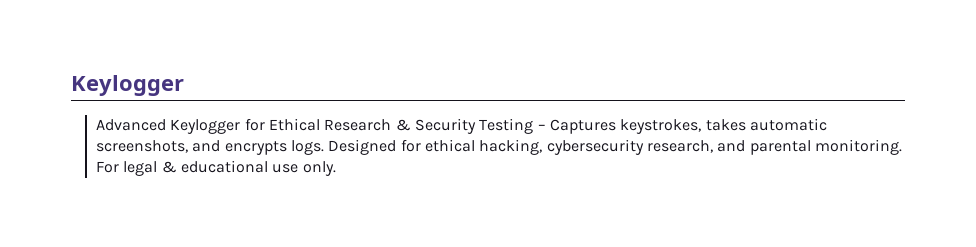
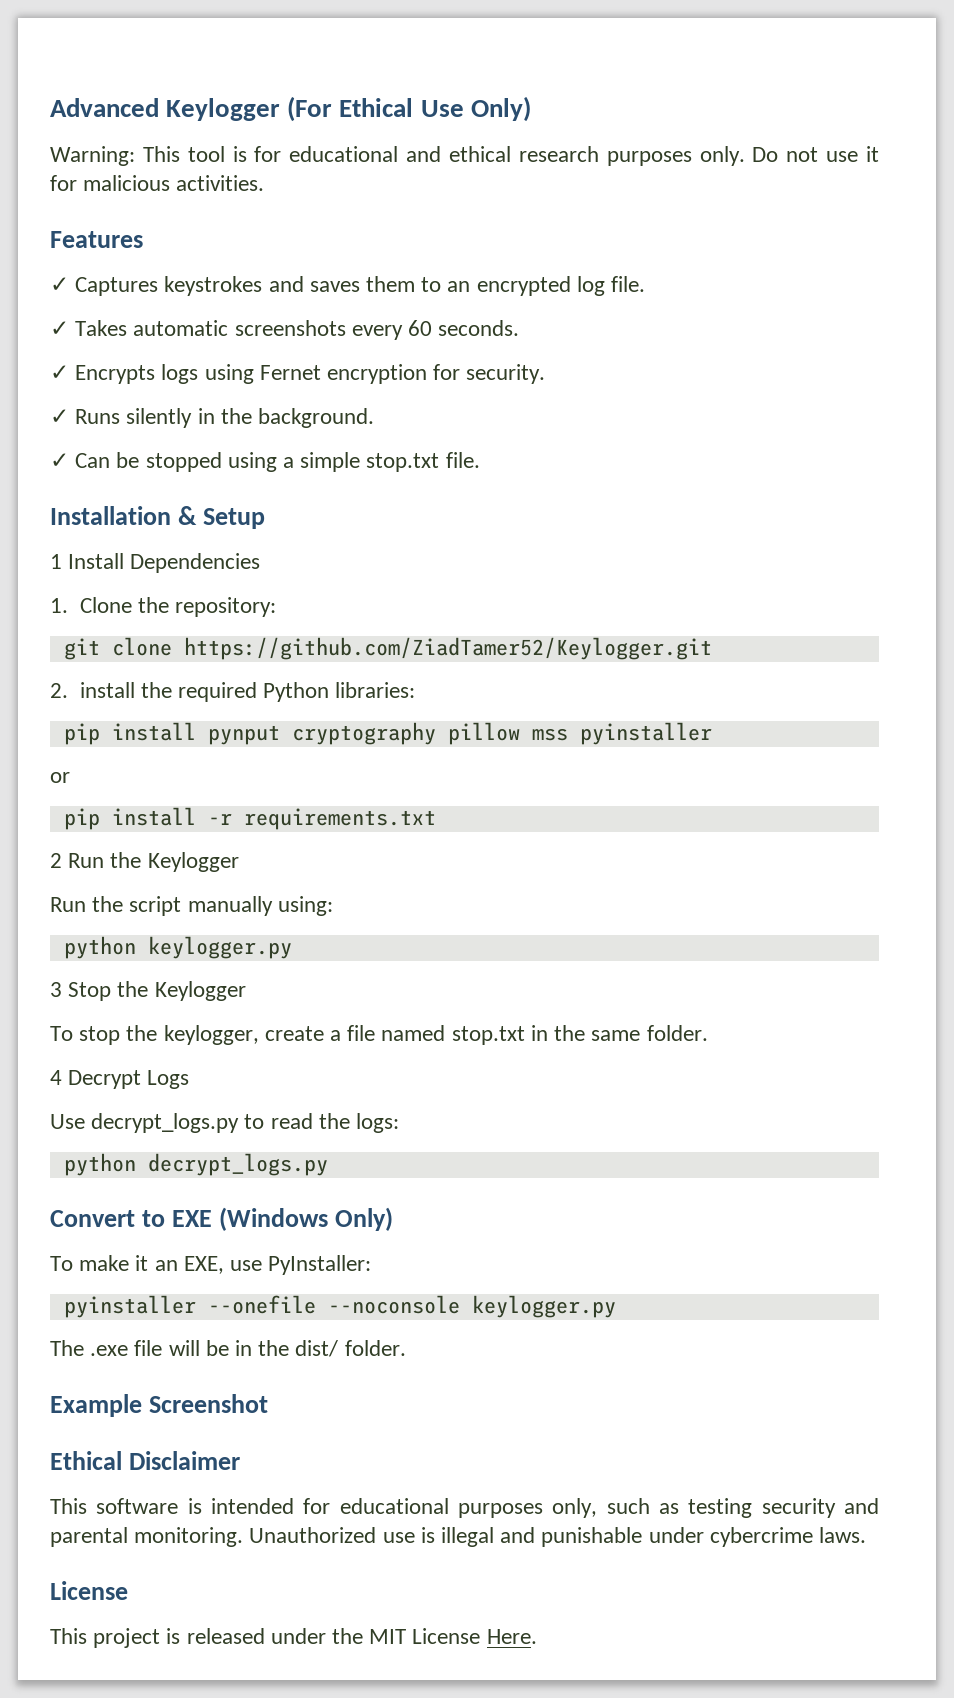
[71,75,184,96] [96,118,827,134] [96,139,902,155] [96,160,336,176] Keylogger // Advanced Keylogger for Ethical Research & Security Testing – Captures keystrokes, takes automatic screenshots, and encrypts logs. Designed for ethical hacking, cybersecurity research, and parental monitoring. For legal & educational use only. -> [50,96,531,122] [50,146,880,166] [50,175,265,191] [50,231,143,248] [50,276,646,296] [50,320,520,340] [50,364,546,384] [50,408,375,428] [50,452,480,472] [50,506,265,529] [50,553,261,573] [50,597,276,617] [63,637,712,660] [50,682,416,702] [63,722,712,745] [50,772,70,783] [63,807,436,830] [50,852,239,872] [50,896,333,916] [63,936,292,959] [50,981,246,1001] [50,1025,708,1045] [50,1070,190,1089] [50,1113,400,1133] [63,1153,328,1176] [50,1207,393,1231] [50,1255,372,1275] [63,1295,616,1318] [50,1340,406,1357] [50,1394,268,1417] [50,1451,240,1470] [50,1498,880,1518] [50,1527,867,1547] [50,1581,128,1600] [50,1628,537,1648] Advanced Keylogger (For Ethical Use Only) // Warning: This tool is for educational and ethical research purposes only. Do not use it for malicious activities. // Features // ✓ Captures keystrokes and saves them to an encrypted log file. // ✓ Takes automatic screenshots every 60 seconds. // ✓ Encrypts logs using Fernet encryption for security. // ✓ Runs silently in the background. // ✓ Can be stopped using a simple stop.txt file. // Installation & Setup // 1 Install Dependencies // 1. Clone the repository: // git clone https://github.com/ZiadTamer52/Keylogger.git // 2. install the required Python libraries: // pip install pynput cryptography pillow mss pyinstaller // or // pip install -r requirements.txt // 2 Run the Keylogger // Run the script manually using: // python keylogger.py // 3 Stop the Keylogger // To stop the keylogger, create a file named stop.txt in the same folder. // 4 Decrypt Logs // Use decrypt_logs.py to read the logs: // python decrypt_logs.py // Convert to EXE (Windows Only) // To make it an EXE, use PyInstaller: // pyinstaller --onefile --noconsole keylogger.py // The .exe file will be in the dist/ folder. // Example Screenshot // Ethical Disclaimer // This software is intended for educational purposes only, such as testing security and parental monitoring. Unauthorized use is illegal and punishable under cybercrime laws. // License // This project is released under the MIT License Here.

